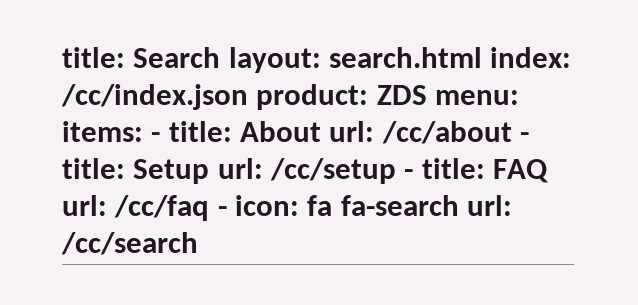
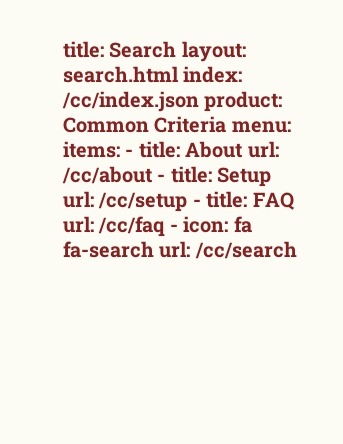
[376,85,427,105] ZDS -> [63,116,227,133] Common Criteria

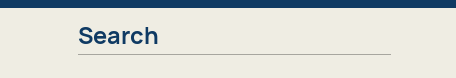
[63,41,246,62] [63,66,243,83] [62,91,283,112] [63,116,291,133] [63,141,279,158] [62,166,272,187] [63,191,295,212] [63,216,252,237] [63,241,297,259] title: Search layout: search.html index: /cc/index.json product: Common Criteria menu: items: - title: About url: /cc/about - title: Setup url: /cc/setup - title: FAQ url: /cc/faq - icon: fa fa-search url: /cc/search -> [78,27,159,44] Search

